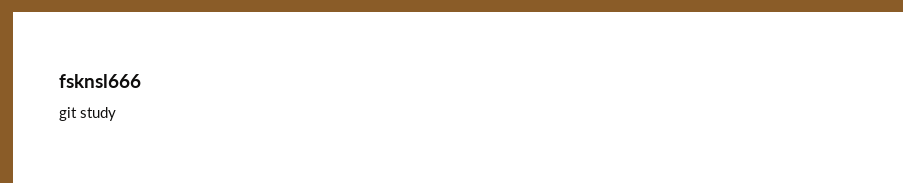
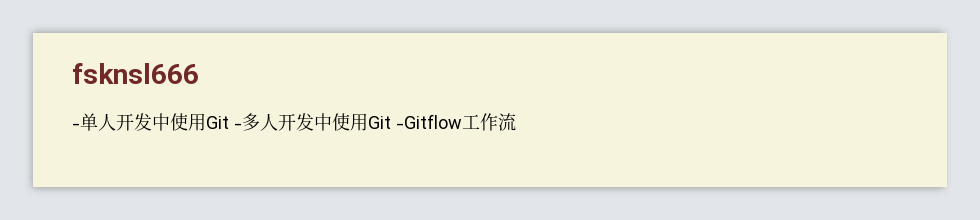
[59,107,116,121] git study -> [72,113,516,131] -单人开发中使用Git -多人开发中使用Git -Gitflow工作流

